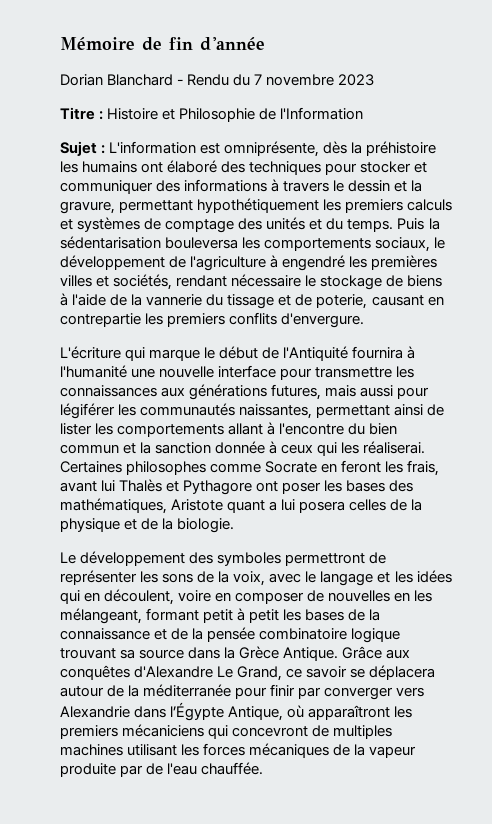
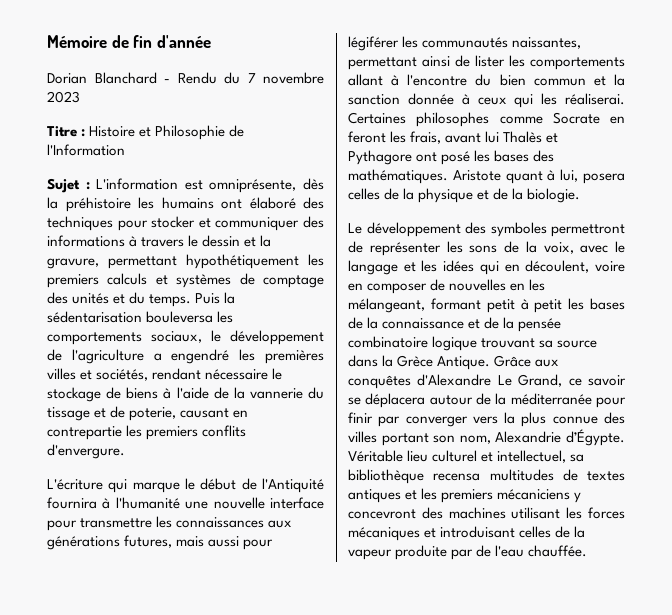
[270,255,279,268] à -> [153,353,162,361] a
[282,482,322,494] poser -> [441,151,471,165] posé
[60,498,167,514] mathématiques, -> [348,169,448,184] mathématiques.
[269,499,296,511] a lui -> [547,169,579,182] à lui,
[60,702,413,721] [60,724,393,739] Alexandrie dans l’Égypte Antique, où apparaîtront les premiers mécaniciens qui concevront de multiples -> [504,412,625,427] [348,429,625,446] [348,450,585,463] [348,469,625,484] [348,488,582,503] [348,507,443,519] la plus connue des villes portant son nom, Alexandrie d’Égypte. Véritable lieu culturel et intellectuel, sa bibliothèque recensa multitudes de textes antiques et les premiers mécaniciens y concevront des
(330, 750) none -> [424,526,552,538] et introduisant celles

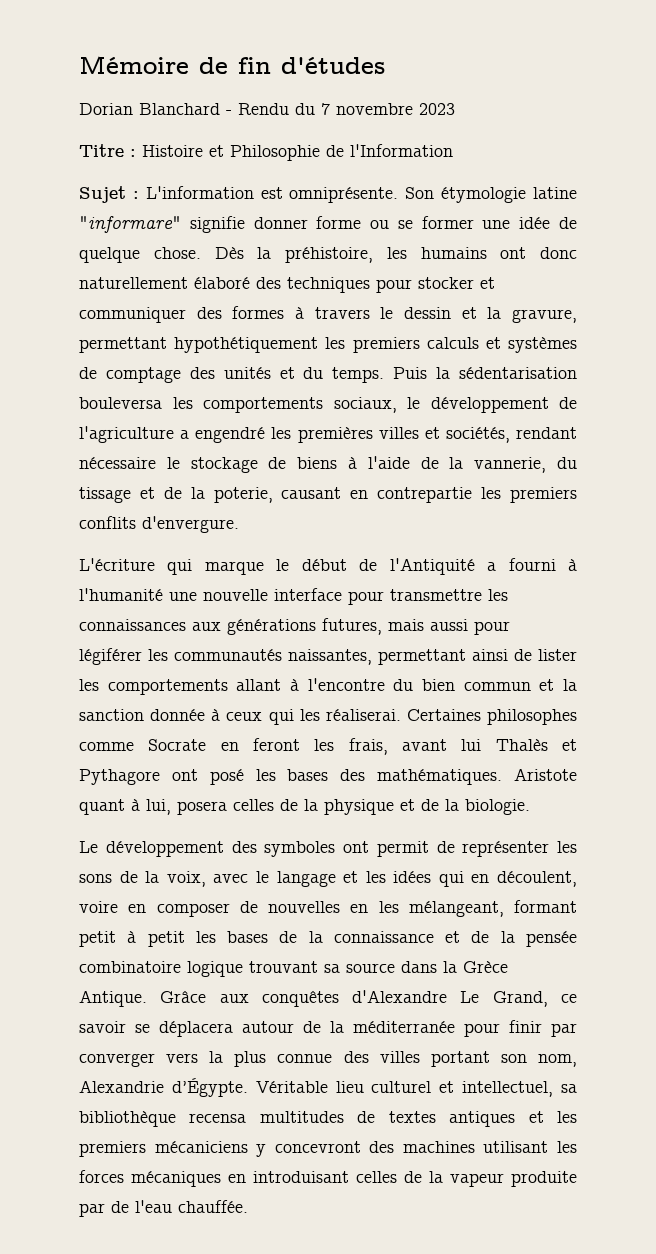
[156,35,211,48] d'année -> [281,57,385,74] d'études
[209,178,324,193] [47,197,131,212] omniprésente, dès la préhistoire -> [289,187,577,203] [79,216,577,233] [79,247,373,263] omniprésente. Son étymologie latine "informare" signifie donner forme ou se former une idée de quelque chose. Dès la préhistoire,
(242, 204) none -> [540,247,577,259] [79,277,188,289] donc naturellement
[47,235,125,247] informations -> [232,306,285,319] formes
[249,388,303,399] vannerie -> [474,457,547,473] vannerie,
(126, 412) none -> [190,487,205,499] la
[47,497,97,509] fournira -> [487,558,556,571] a fourni
[551,224,625,237] permettront -> [343,841,429,857] ont permit
[424,528,437,538] et -> [228,1174,246,1183] en

